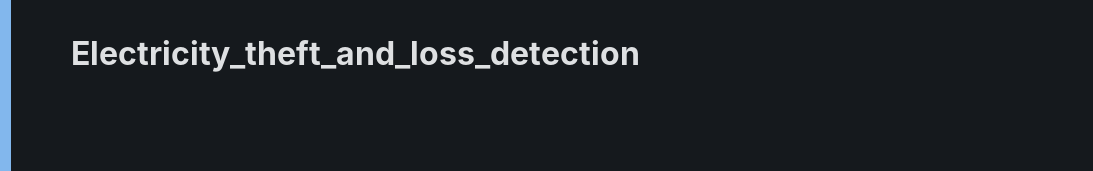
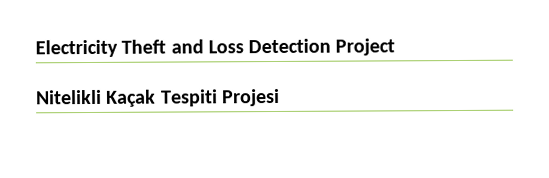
[71,40,640,72] Electricity_theft_and_loss_detection -> [35,38,396,58] [36,88,280,107] Electricity Theft and Loss Detection Project // Nitelikli Kaçak Tespiti Projesi

